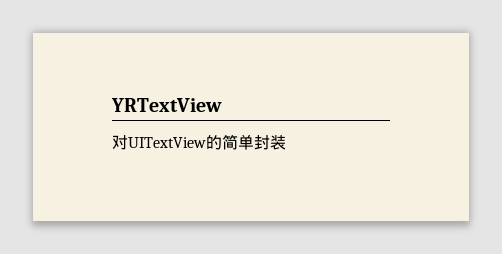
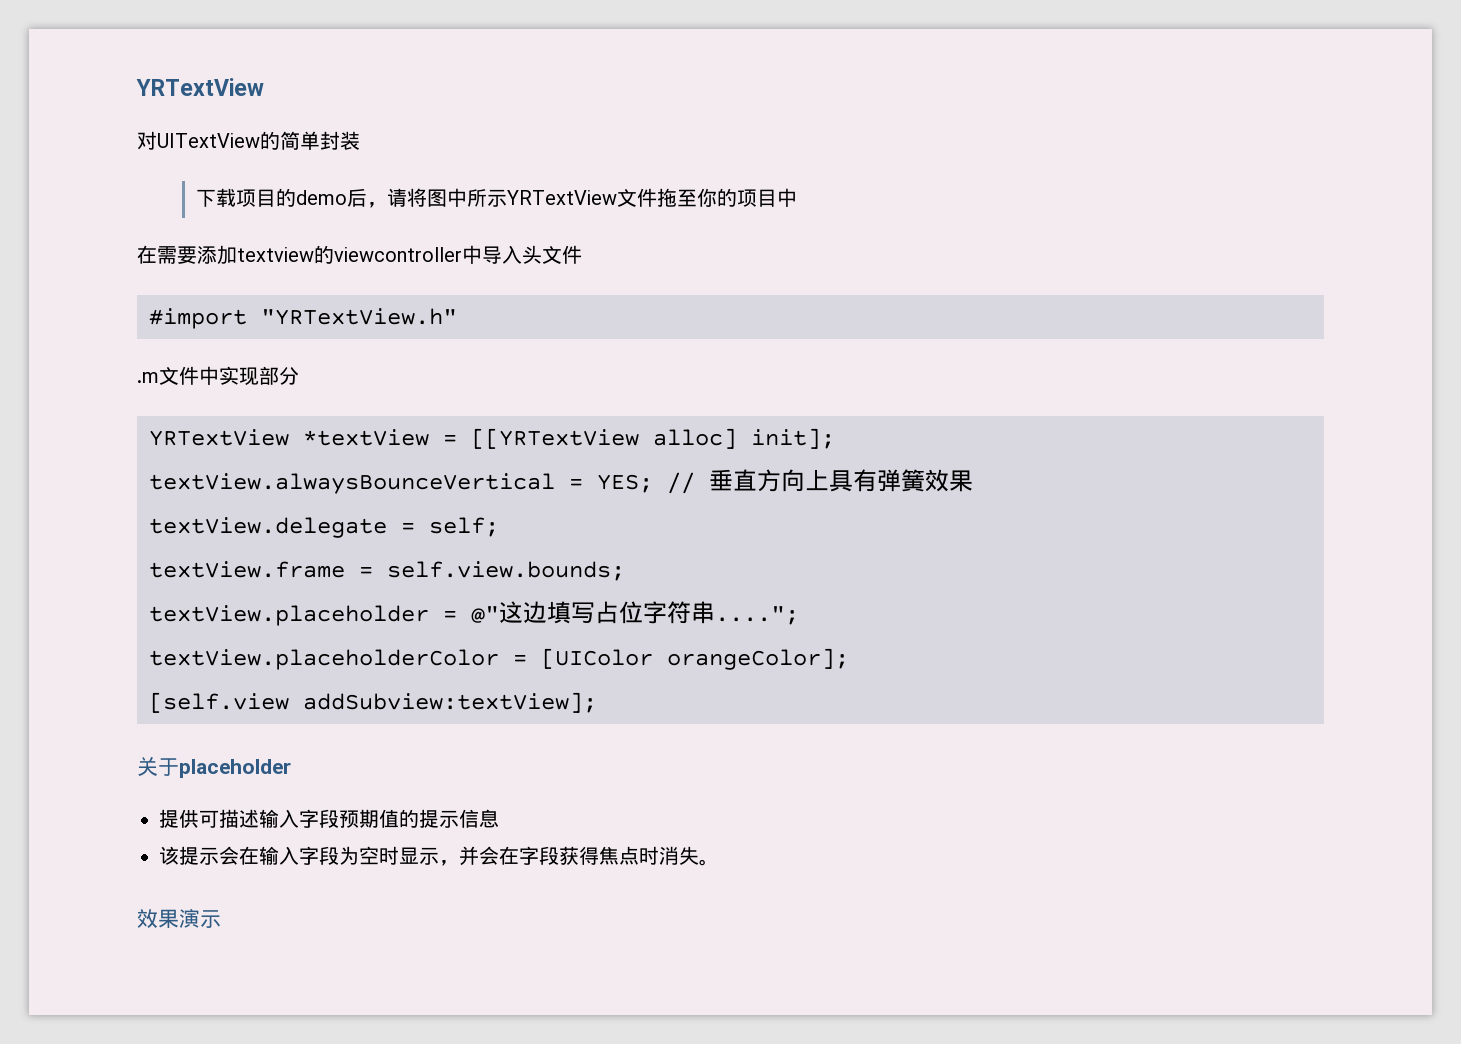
(286, 142) none -> [195,188,797,208] [137,245,582,265] [149,308,457,329] [137,366,299,386] [149,428,835,449] [149,469,973,494] [149,517,499,538] [149,561,625,581] [149,601,799,626] [149,648,849,670] [149,692,597,713] [137,756,291,778] [159,809,499,828] [159,846,719,866] [137,909,221,928] // 下载项目的demo后，请将图中所示YRTextView文件拖至你的项目中 // 在需要添加textview的viewcontroller中导入头文件 // #import "YRTextView.h" // .m文件中实现部分 // YRTextView *textView = [[YRTextView alloc] init]; // textView.alwaysBounceVertical = YES; // 垂直方向上具有弹簧效果 // textView.delegate = self; // textView.frame = self.view.bounds; // textView.placeholder = @"这边填写占位字符串...."; // textView.placeholderColor = [UIColor orangeColor]; // [self.view addSubview:textView]; // 关于placeholder // 提供可描述输入字段预期值的提示信息 // 该提示会在输入字段为空时显示，并会在字段获得焦点时消失。 // 效果演示

